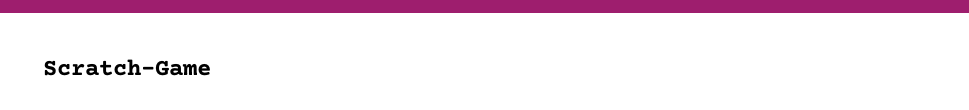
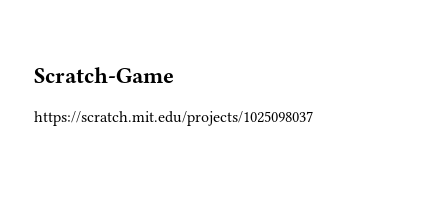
(211, 67) none -> [34,111,313,126] // https://scratch.mit.edu/projects/1025098037

